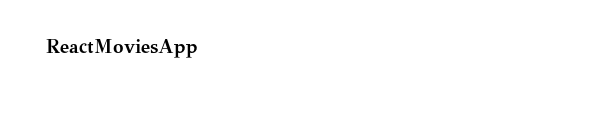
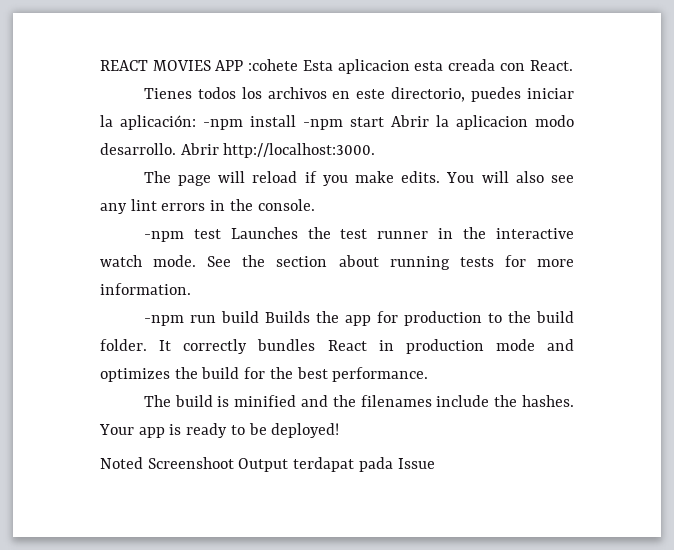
[46,39,198,58] ReactMoviesApp -> [100,59,573,74] [143,87,574,102] [100,115,574,130] [100,143,376,158] [143,171,574,186] [100,199,315,214] [143,227,575,242] [100,255,574,270] [100,283,191,295] [143,311,575,326] [100,339,574,354] [100,367,429,382] [143,395,574,407] [99,423,340,438] [100,457,435,472] REACT MOVIES APP :cohete Esta aplicacion esta creada con React. // Tienes todos los archivos en este directorio, puedes iniciar la aplicación: -npm install -npm start Abrir la aplicacion modo desarrollo. Abrir http://localhost:3000. // The page will reload if you make edits. You will also see any lint errors in the console. // -npm test Launches the test runner in the interactive watch mode. See the section about running tests for more information. // -npm run build Builds the app for production to the build folder. It correctly bundles React in production mode and optimizes the build for the best performance. // The build is minified and the filenames include the hashes. Your app is ready to be deployed! // Noted Screenshoot Output terdapat pada Issue

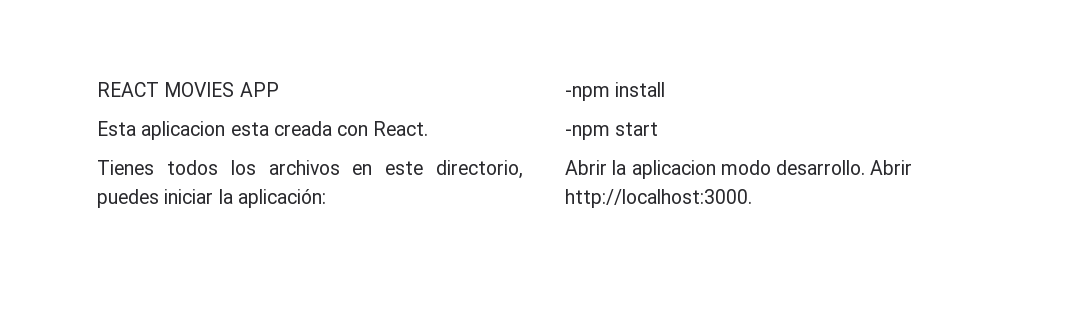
[248,59,299,71] :cohete -> (279, 89) //
(196, 122) none -> (326, 198) //
(296, 121) none -> (666, 89) //
(384, 122) none -> (659, 129) //
[143,171,574,186] [100,199,315,214] [143,227,575,242] [100,255,574,270] [100,283,191,295] [143,311,575,326] [100,339,574,354] [100,367,429,382] [143,395,574,407] [99,423,340,438] [100,457,435,472] // The page will reload if you make edits. You will also see any lint errors in the console. // -npm test Launches the test runner in the interactive watch mode. See the section about running tests for more information. // -npm run build Builds the app for production to the build folder. It correctly bundles React in production mode and optimizes the build for the best performance. // The build is minified and the filenames include the hashes. Your app is ready to be deployed! // Noted Screenshoot Output terdapat pada Issue -> (752, 198) none

